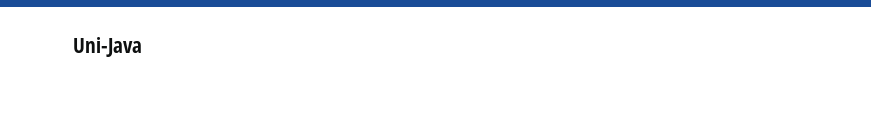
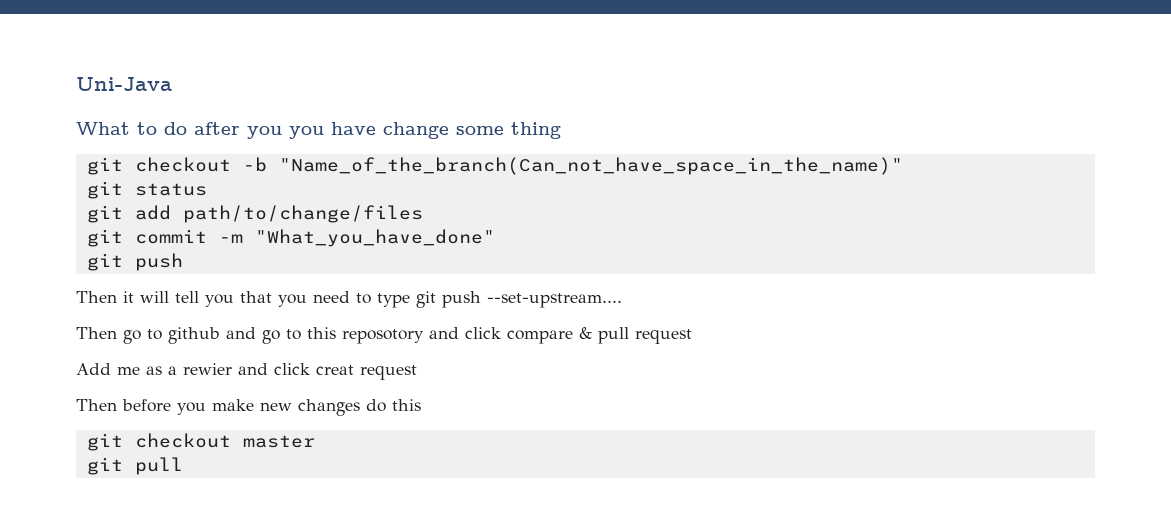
(142, 47) none -> [76,122,561,139] [86,157,903,175] [86,181,207,199] [86,205,423,223] [86,229,495,247] [86,253,183,271] [76,291,622,308] [76,327,692,344] [76,363,417,380] [76,399,421,416] [86,433,315,451] [86,457,183,475] // What to do after you you have change some thing // git checkout -b "Name_of_the_branch(Can_not_have_space_in_the_name)" // git status // git add path/to/change/files // git commit -m "What_you_have_done" // git push // Then it will tell you that you need to type git push --set-upstream.... // Then go to github and go to this reposotory and click compare & pull request // Add me as a rewier and click creat request // Then before you make new changes do this // git checkout master // git pull

